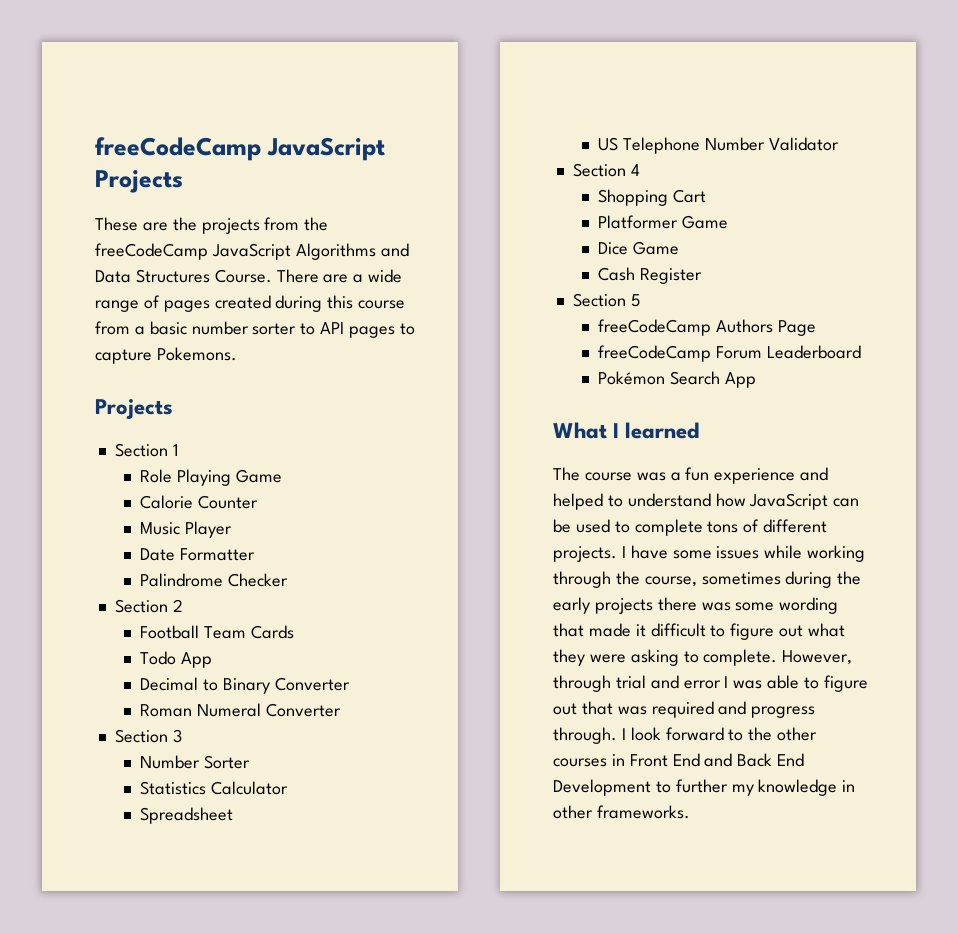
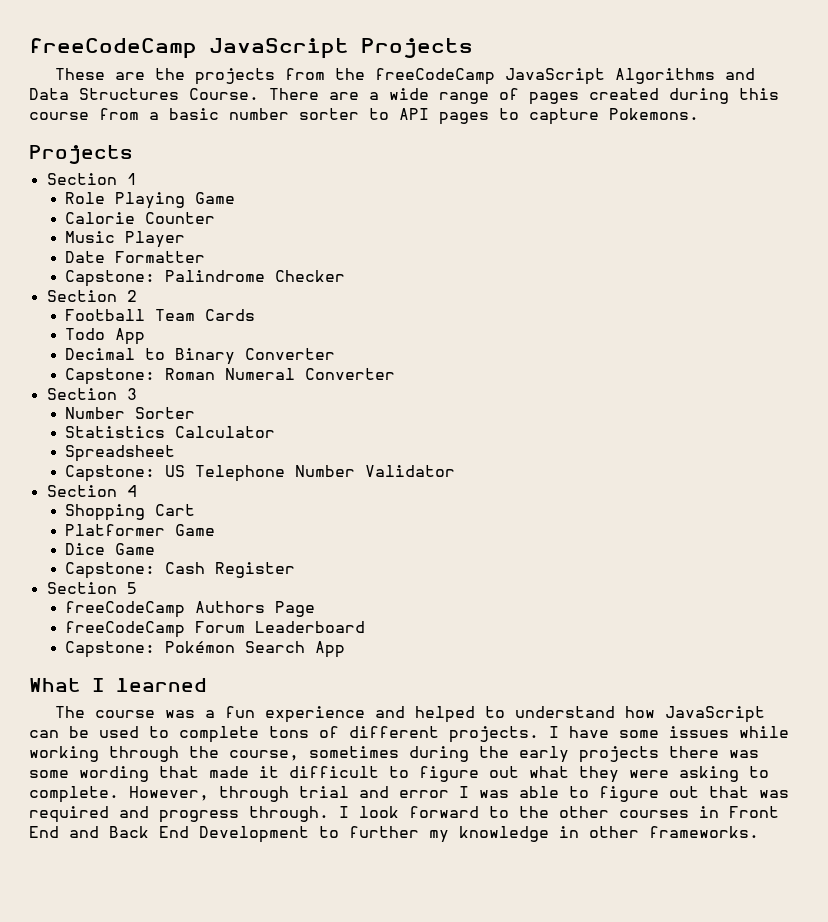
(255, 554) none -> [65,270,156,287] Capstone:
(350, 684) none -> [65,368,156,385] Capstone:
(234, 815) none -> [65,465,156,482] Capstone:
(679, 248) none -> [65,562,156,579] Capstone:
(861, 352) none -> [65,641,156,658] Capstone:

